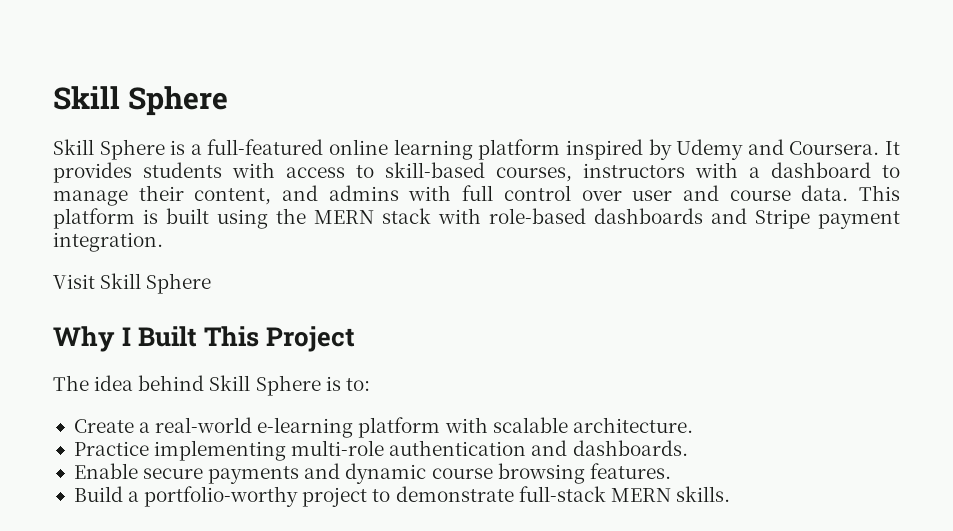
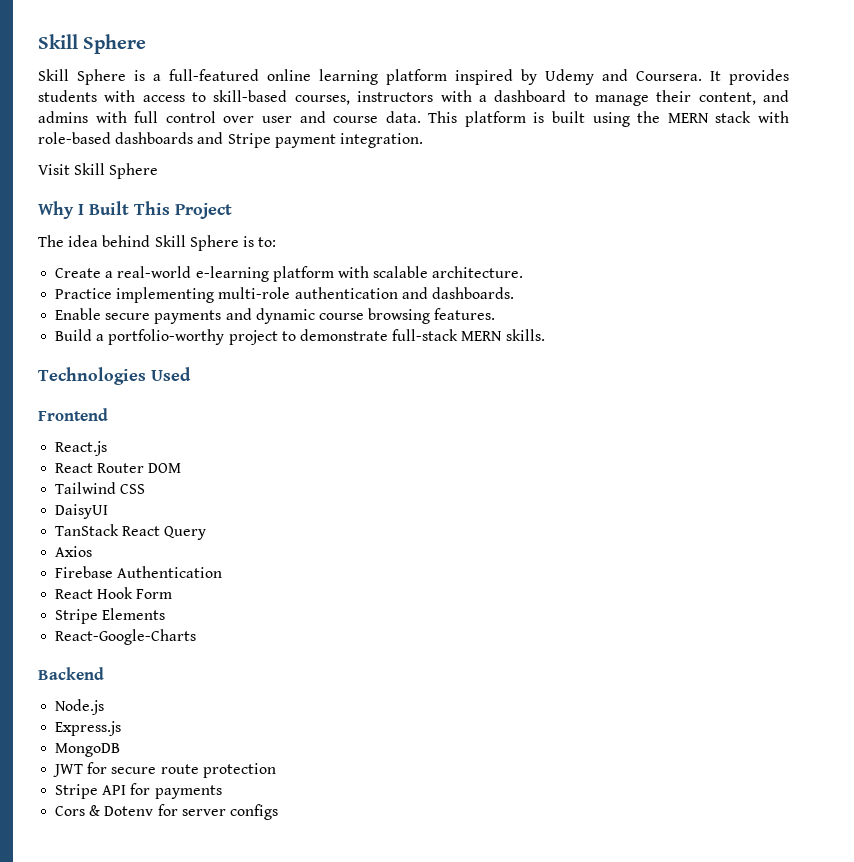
(730, 494) none -> [38,367,191,385] [38,408,108,421] [55,441,108,456] [55,463,182,473] [55,482,146,494] [55,504,109,519] [55,524,207,540] [55,546,93,557] [55,566,223,578] [55,587,173,599] [55,608,166,624] [55,629,197,645] [38,667,104,680] [55,699,105,715] [55,721,122,736] [55,743,121,757] [53,762,276,778] [55,783,222,799] [55,804,278,820] // Technologies Used // Frontend // React.js // React Router DOM // Tailwind CSS // DaisyUI // TanStack React Query // Axios // Firebase Authentication // React Hook Form // Stripe Elements // React-Google-Charts // Backend // Node.js // Express.js // MongoDB // JWT for secure route protection // Stripe API for payments // Cors & Dotenv for server configs

